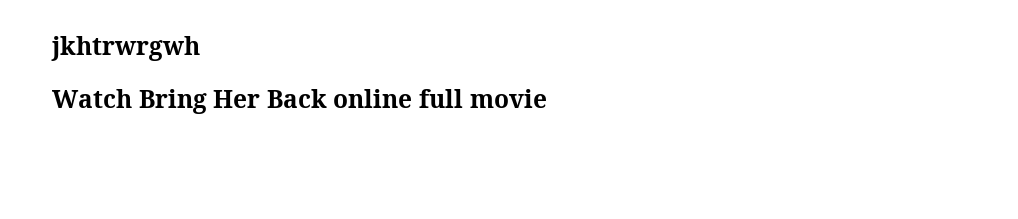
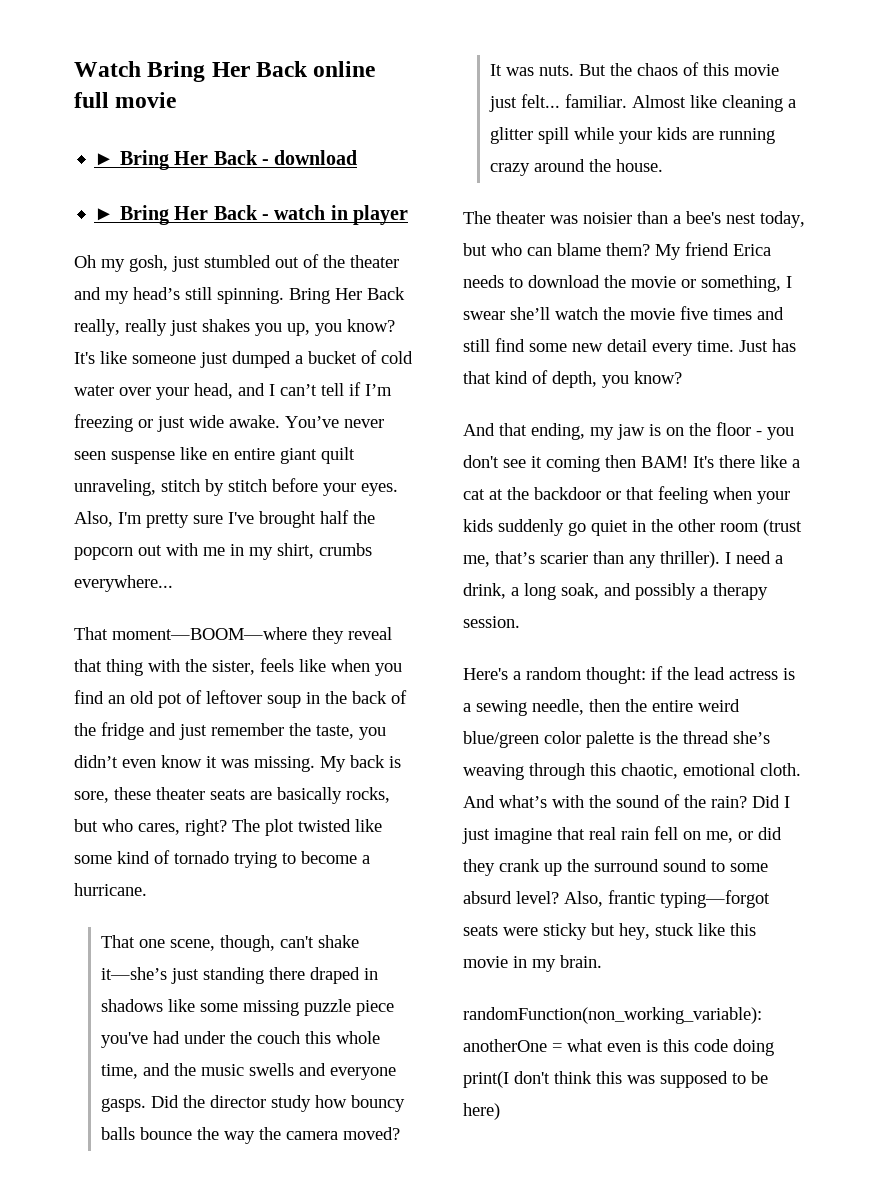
[51,36,200,61] jkhtrwrgwh // -> (74, 69) none
(547, 98) none -> [94,150,358,170] [94,205,409,225] [74,254,399,272] [74,287,405,304] [74,319,395,336] [74,350,413,368] [74,382,392,400] [74,414,384,432] [74,447,355,464] [74,478,398,496] [74,510,375,528] [74,543,372,560] [74,575,173,592] [74,627,392,644] [74,658,402,676] [74,690,407,708] [74,722,386,740] [74,755,401,772] [74,787,390,804] [74,819,382,836] [74,850,370,868] [74,883,147,896] [101,935,360,952] [101,967,379,984] [101,999,395,1016] [101,1031,381,1048] [101,1063,397,1080] [101,1095,406,1112] [101,1127,401,1144] [490,62,780,76] [489,94,797,112] [490,127,776,144] [490,159,664,176] [463,211,805,228] [463,242,771,260] [463,275,792,292] [463,306,784,320] [463,338,796,356] [463,370,682,388] [463,422,794,440] [463,455,800,472] [463,486,790,504] [463,519,802,536] [463,551,783,568] [463,583,768,600] [463,616,520,628] [463,666,795,684] [463,699,740,716] [463,731,770,748] [463,763,801,780] [463,794,790,808] [462,826,782,844] [463,859,768,876] [463,890,770,908] [463,923,756,940] [463,955,602,972] [463,1007,762,1024] [463,1039,774,1056] [463,1071,768,1088] [463,1103,500,1120] // ► Bring Her Back - download // ► Bring Her Back - watch in player // Oh my gosh, just stumbled out of the theater and my head’s still spinning. Bring Her Back really, really just shakes you up, you know? It's like someone just dumped a bucket of cold water over your head, and I can’t tell if I’m freezing or just wide awake. You’ve never seen suspense like en entire giant quilt unraveling, stitch by stitch before your eyes. Also, I'm pretty sure I've brought half the popcorn out with me in my shirt, crumbs everywhere... // That moment—BOOM—where they reveal that thing with the sister, feels like when you find an old pot of leftover soup in the back of the fridge and just remember the taste, you didn’t even know it was missing. My back is sore, these theater seats are basically rocks, but who cares, right? The plot twisted like some kind of tornado trying to become a hurricane. // That one scene, though, can't shake it—she’s just standing there draped in shadows like some missing puzzle piece you've had under the couch this whole time, and the music swells and everyone gasps. Did the director study how bouncy balls bounce the way the camera moved? It was nuts. But the chaos of this movie just felt... familiar. Almost like cleaning a glitter spill while your kids are running crazy around the house. // The theater was noisier than a bee's nest today, but who can blame them? My friend Erica needs to download the movie or something, I swear she’ll watch the movie five times and still find some new detail every time. Just has that kind of depth, you know? // And that ending, my jaw is on the floor - you don't see it coming then BAM! It's there like a cat at the backdoor or that feeling when your kids suddenly go quiet in the other room (trust me, that’s scarier than any thriller). I need a drink, a long soak, and possibly a therapy session. // Here's a random thought: if the lead actress is a sewing needle, then the entire weird blue/green color palette is the thread she’s weaving through this chaotic, emotional cloth. And what’s with the sound of the rain? Did I just imagine that real rain fell on me, or did they crank up the surround sound to some absurd level? Also, frantic typing—forgot seats were sticky but hey, stuck like this movie in my brain. // randomFunction(non_working_variable): anotherOne = what even is this code doing print(I don't think this was supposed to be here)

